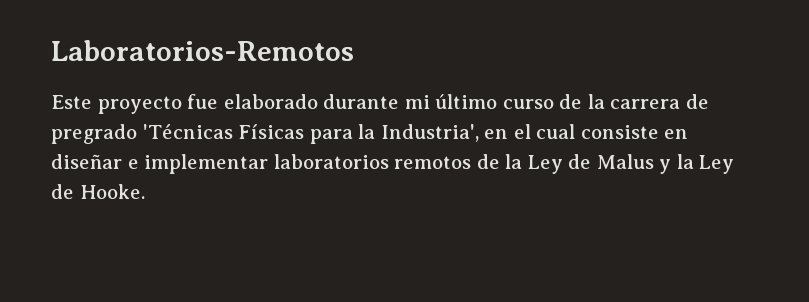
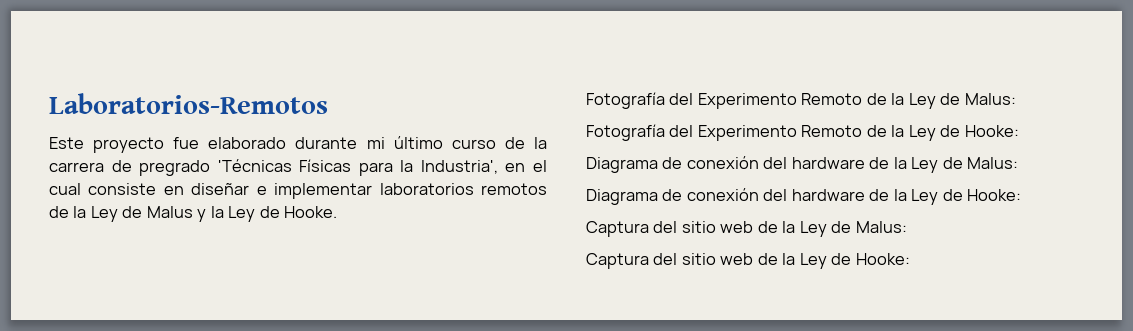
(145, 191) none -> [586,92,1016,109] [586,124,1019,141] [586,156,1019,173] [586,188,1022,205] [586,221,907,237] [586,253,910,269] // Fotografía del Experimento Remoto de la Ley de Malus: // Fotografía del Experimento Remoto de la Ley de Hooke: // Diagrama de conexión del hardware de la Ley de Malus: // Diagrama de conexión del hardware de la Ley de Hooke: // Captura del sitio web de la Ley de Malus: // Captura del sitio web de la Ley de Hooke:

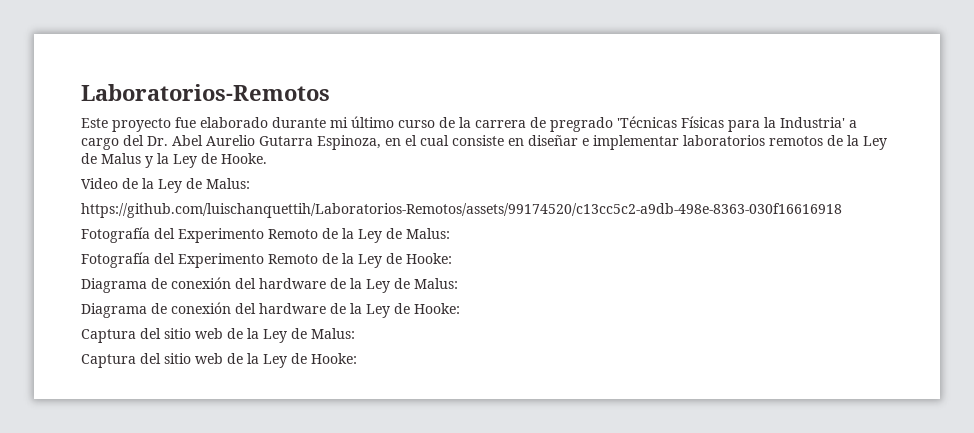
[420,160,498,174] Industria', -> [780,117,857,128] [81,135,381,150] Industria' a cargo del Dr. Abel Aurelio Gutarra Espinoza,
(338, 212) none -> [81,178,250,193] [81,203,842,218] // Video de la Ley de Malus: // https://github.com/luischanquettih/Laboratorios-Remotos/assets/99174520/c13cc5c2-a9db-498e-8363-030f16616918

